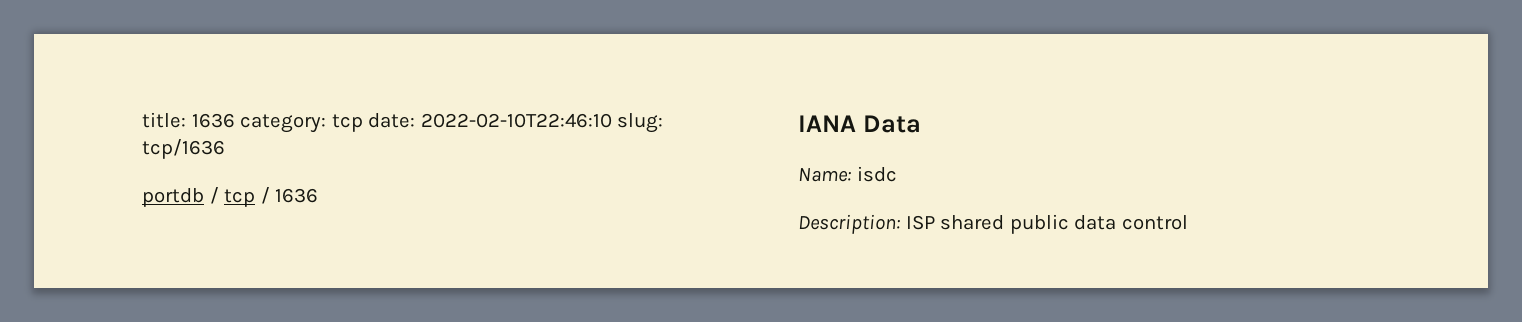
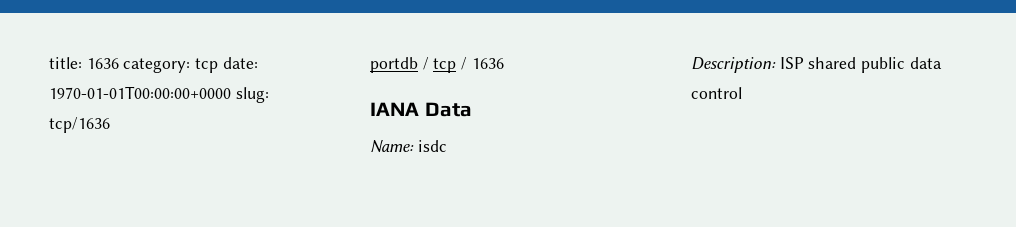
[420,113,612,128] 2022-02-10T22:46:10 -> [49,86,231,99] 1970-01-01T00:00:00+0000

